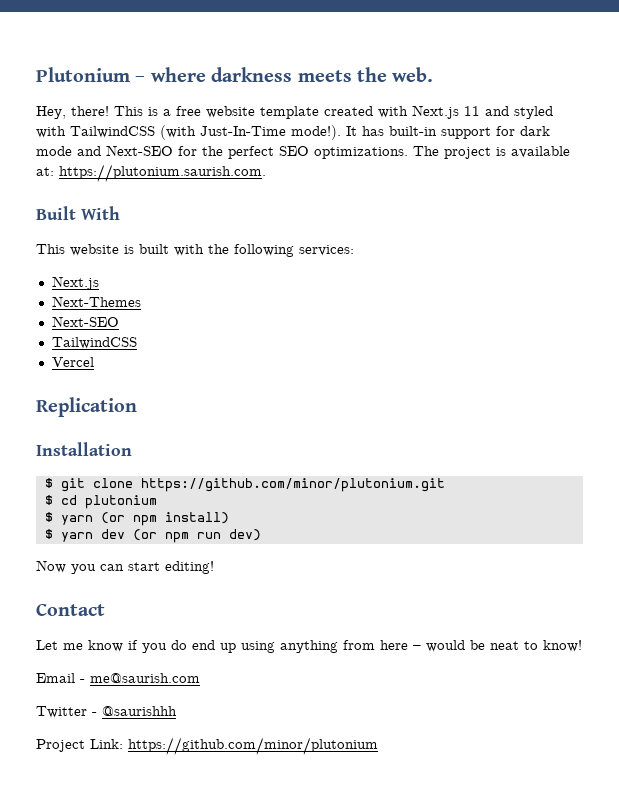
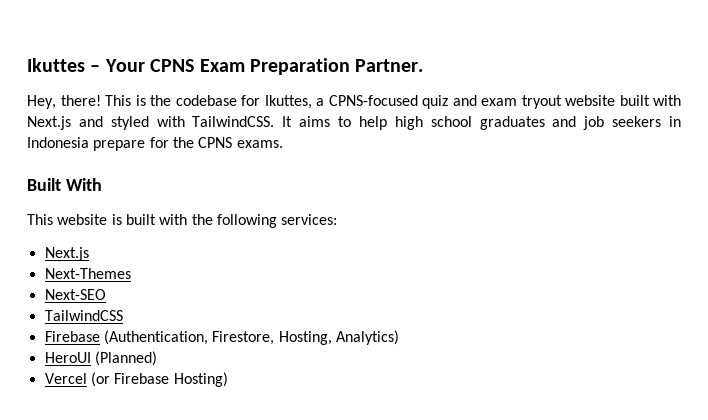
[36,67,434,82] [36,106,373,119] Plutonium – where darkness meets the web. // Hey, there! This is a free website template created -> [27,58,424,75] [27,95,650,109] Ikuttes – Your CPNS Exam Preparation Partner. // Hey, there! This is the codebase for Ikuttes, a CPNS-focused quiz and exam tryout website built
[464,106,480,116] 11 -> (71, 123) none
[70,125,550,140] [36,145,570,159] [36,164,266,182] TailwindCSS (with Just-In-Time mode!). It has built-in support for dark mode and Next-SEO for the perfect SEO optimizations. The project is available at: https://plutonium.saurish.com. -> [192,116,682,130] [27,137,283,151] TailwindCSS. It aims to help high school graduates and job seekers in Indonesia prepare for the CPNS exams.
[51,357,94,367] [36,397,137,417] [36,442,132,456] [44,478,445,492] [44,495,157,509] [44,512,229,526] [44,529,261,543] [36,560,214,574] [36,603,105,616] [36,640,582,653] [36,673,200,683] [36,706,177,718] [36,737,378,755] Vercel // Replication // Installation // $ git clone https://github.com/minor/plutonium.git // $ cd plutonium // $ yarn (or npm install) // $ yarn dev (or npm run dev) // Now you can start editing! // Contact // Let me know if you do end up using anything from here – would be neat to know! // Email - me@saurish.com // Twitter - @saurishhh // Project Link: https://github.com/minor/plutonium -> [44,330,399,345] [44,351,157,366] [44,372,228,387] Firebase (Authentication, Firestore, Hosting, Analytics) // HeroUI (Planned) // Vercel (or Firebase Hosting)

